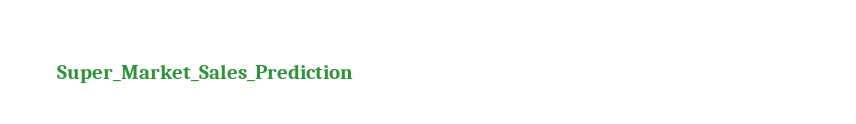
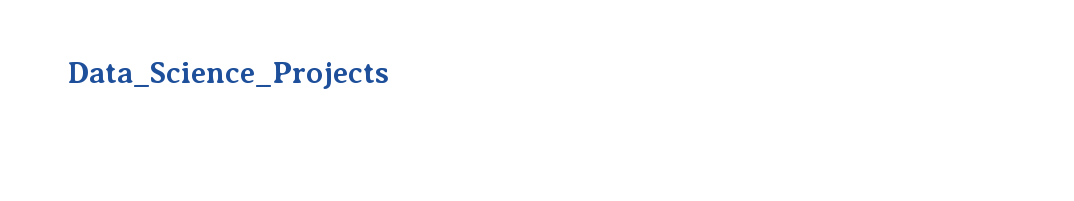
[57,64,353,83] Super_Market_Sales_Prediction -> [68,62,389,89] Data_Science_Projects

